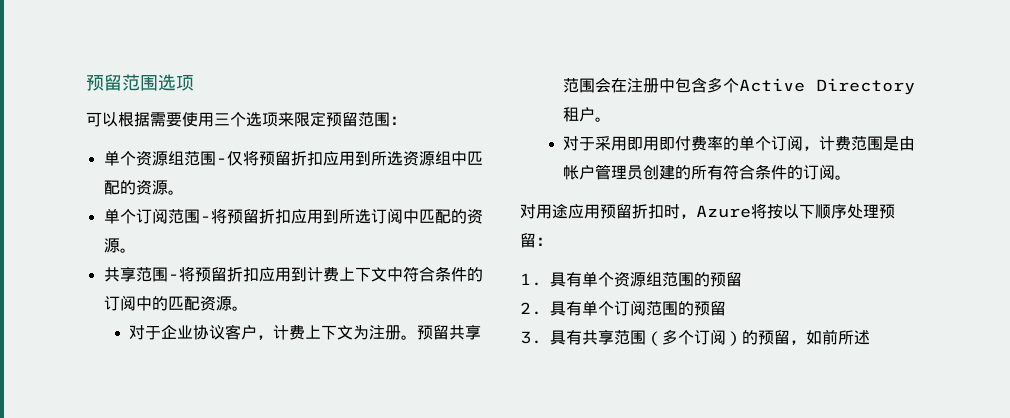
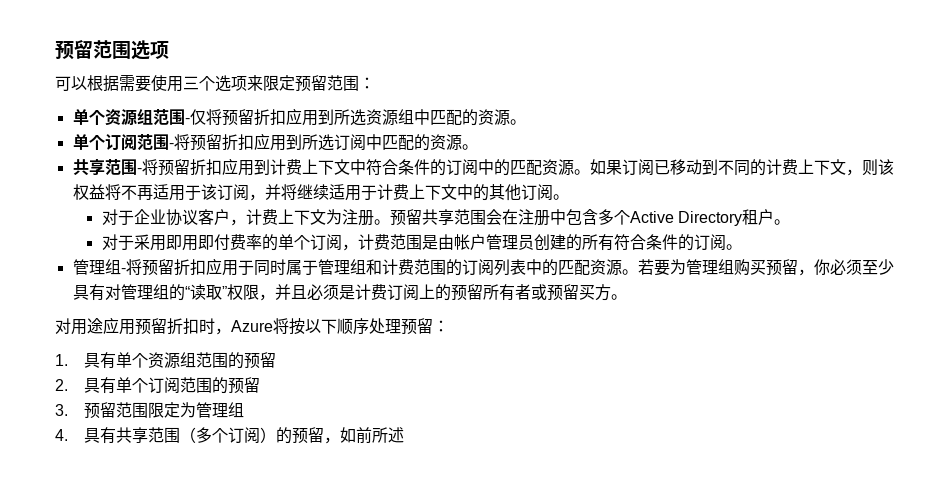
(248, 308) none -> [589,159,894,176] [72,184,569,201] 如果订阅已移动到不同的计费上下文，则该权益将不再适用于该订阅，并将继续适用于计费上下文中的其他订阅。
(852, 177) none -> [72,258,894,276] [72,284,627,301] // 管理组-将预留折扣应用于同时属于管理组和计费范围的订阅列表中的匹配资源。若要为管理组购买预留，你必须至少具有对管理组的“读取”权限，并且必须是计费订阅上的预留所有者或预留买方。
(542, 337) none -> [84,402,245,419] [55,429,68,441] 预留范围限定为管理组 // 4.

